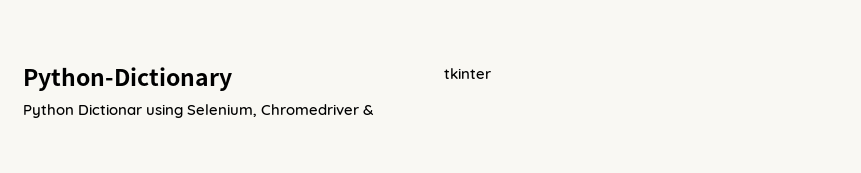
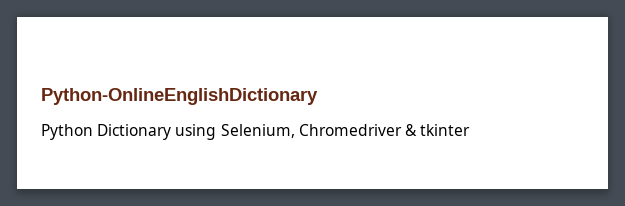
[23,67,232,91] Python-Dictionary -> [41,88,318,105] Python-OnlineEnglishDictionary
[78,104,143,115] Dictionar -> [97,124,172,140] Dictionary

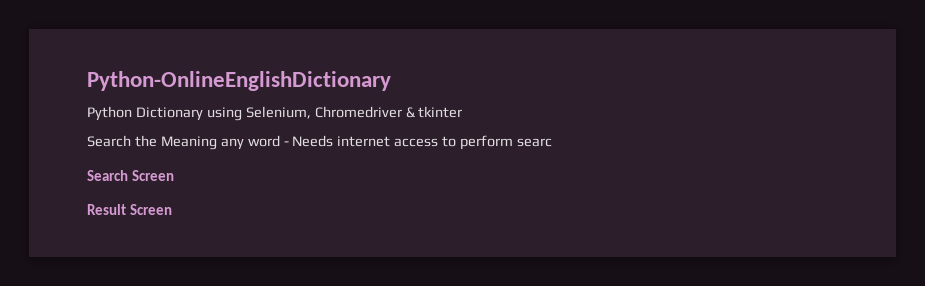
(471, 130) none -> [87,135,553,150] [87,170,174,181] [87,204,172,215] // Search the Meaning any word - Needs internet access to perform searc // Search Screen // Result Screen

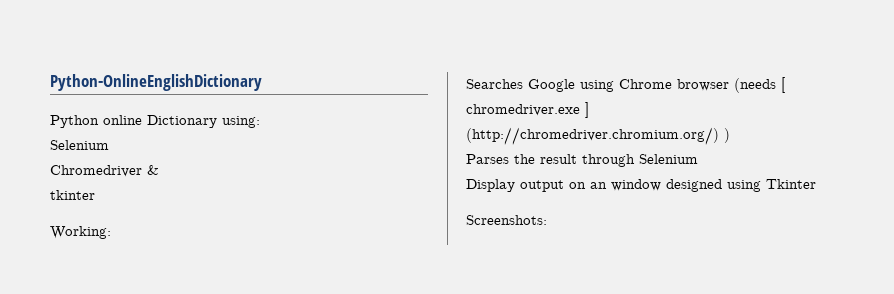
[135,106,311,121] Dictionary using Selenium, -> [103,115,260,128] [50,140,109,150] online Dictionary using: // Selenium //
(415, 112) none -> (159, 170) //
[87,135,553,150] [87,170,174,181] [87,204,172,215] Search the Meaning any word - Needs internet access to perform searc // Search Screen // Result Screen -> [50,226,111,239] [466,77,785,93] [466,102,589,118] [466,127,730,145] [466,154,698,167] [466,179,816,192] [466,215,547,225] Working: // Searches Google using Chrome browser (needs [ chromedriver.exe ] (http://chromedriver.chromium.org/) ) // Parses the result through Selenium // Display output on an window designed using Tkinter // Screenshots:

